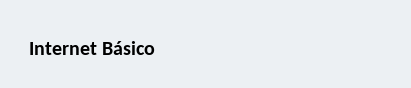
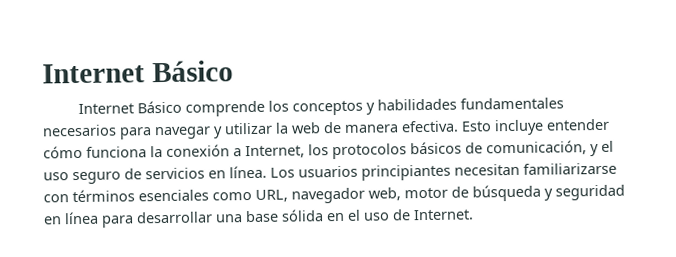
[29,41,156,55] Internet Básico -> [42,60,234,84] [77,97,564,117] [42,118,610,140] [43,140,614,160] [43,162,617,185] [43,184,625,204] [43,209,474,228] Internet Básico // Internet Básico comprende los conceptos y habilidades fundamentales necesarios para navegar y utilizar la web de manera efectiva. Esto incluye entender cómo funciona la conexión a Internet, los protocolos básicos de comunicación, y el uso seguro de servicios en línea. Los usuarios principiantes necesitan familiarizarse con términos esenciales como URL, navegador web, motor de búsqueda y seguridad en línea para desarrollar una base sólida en el uso de Internet.

